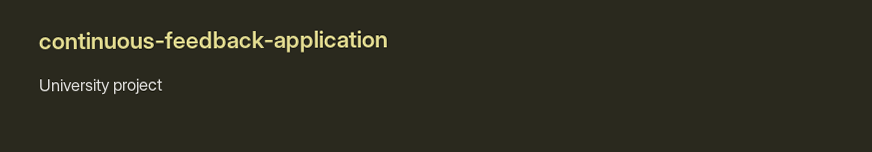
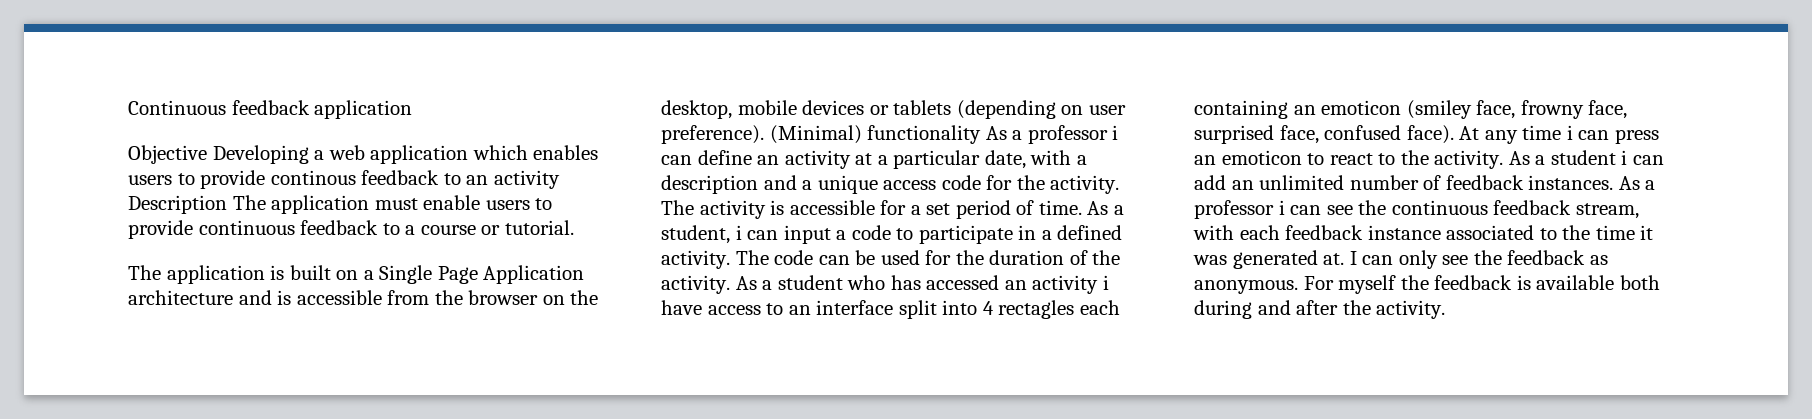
[38,30,388,55] [39,78,164,96] continuous-feedback-application // University project -> [128,100,413,119] [128,145,599,164] [128,170,560,189] [128,195,553,214] [128,220,574,239] [128,265,585,284] [128,290,599,305] [661,100,1126,119] [661,125,1119,144] [661,150,1087,169] [661,175,1120,194] [661,200,1124,219] [661,225,1123,244] [661,250,1121,269] [661,275,1109,294] [661,300,1120,319] [1194,100,1628,119] [1194,125,1659,144] [1194,150,1664,169] [1194,175,1656,190] [1194,200,1639,219] [1193,225,1654,240] [1193,250,1608,269] [1194,275,1660,294] [1194,300,1446,319] Continuous feedback application // Objective Developing a web application which enables users to provide continous feedback to an activity Description The application must enable users to provide continuous feedback to a course or tutorial. // The application is built on a Single Page Application architecture and is accessible from the browser on the desktop, mobile devices or tablets (depending on user preference). (Minimal) functionality As a professor i can define an activity at a particular date, with a description and a unique access code for the activity. The activity is accessible for a set period of time. As a student, i can input a code to participate in a defined activity. The code can be used for the duration of the activity. As a student who has accessed an activity i have access to an interface split into 4 rectagles each containing an emoticon (smiley face, frowny face, surprised face, confused face). At any time i can press an emoticon to react to the activity. As a student i can add an unlimited number of feedback instances. As a professor i can see the continuous feedback stream, with each feedback instance associated to the time it was generated at. I can only see the feedback as anonymous. For myself the feedback is available both during and after the activity.

